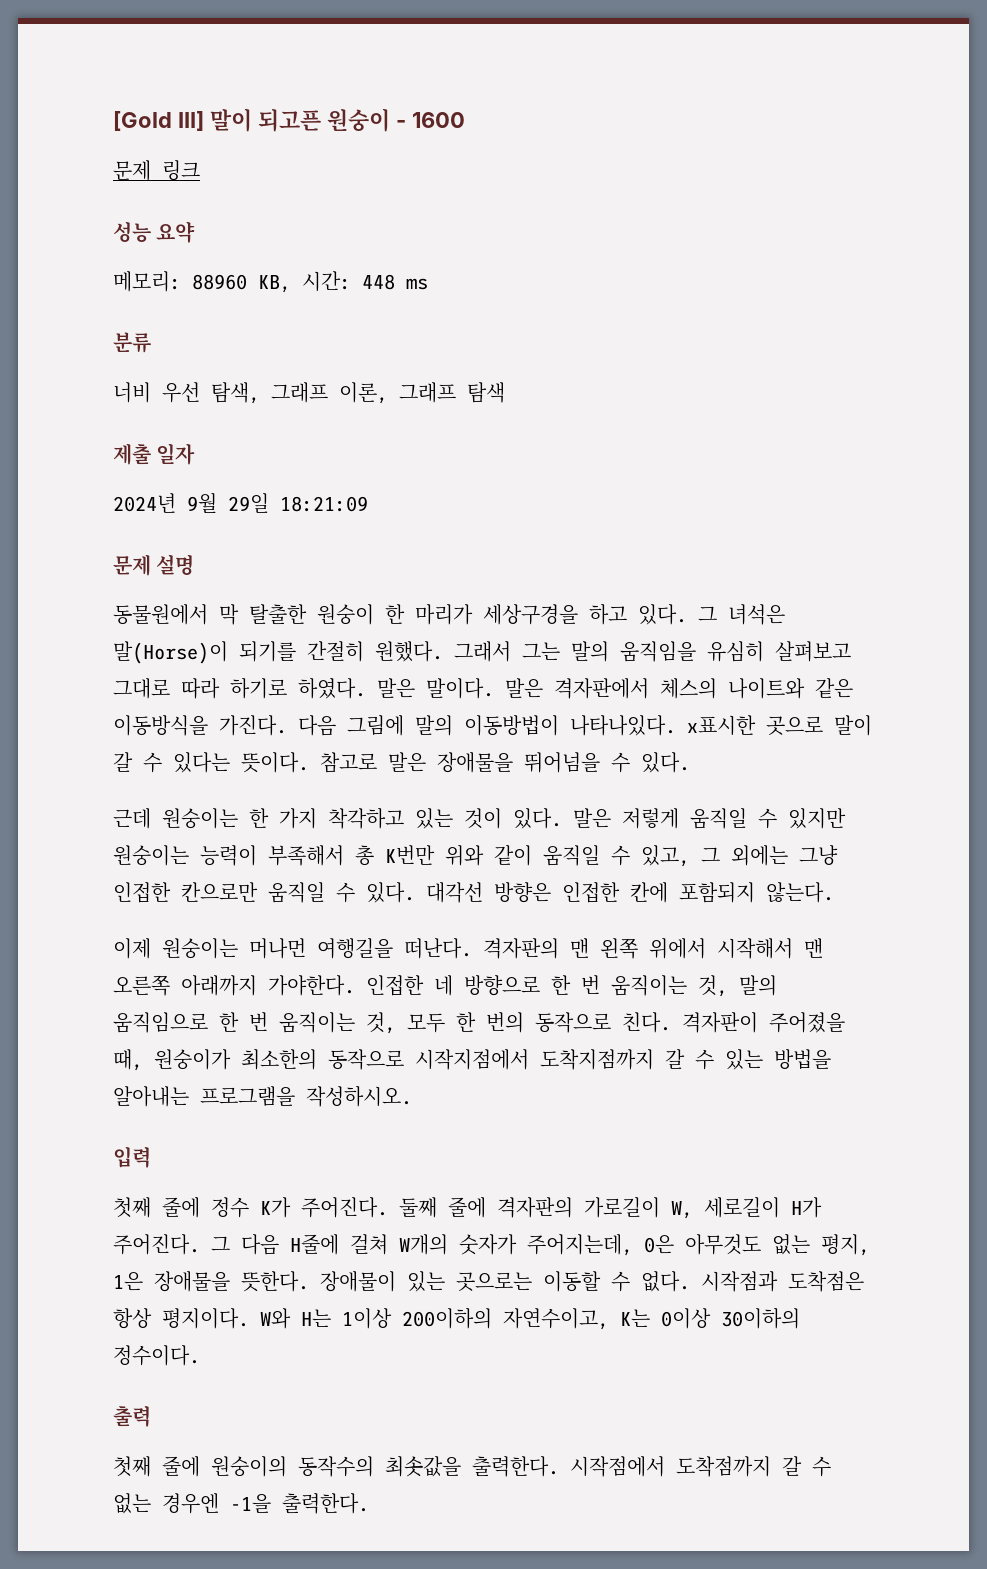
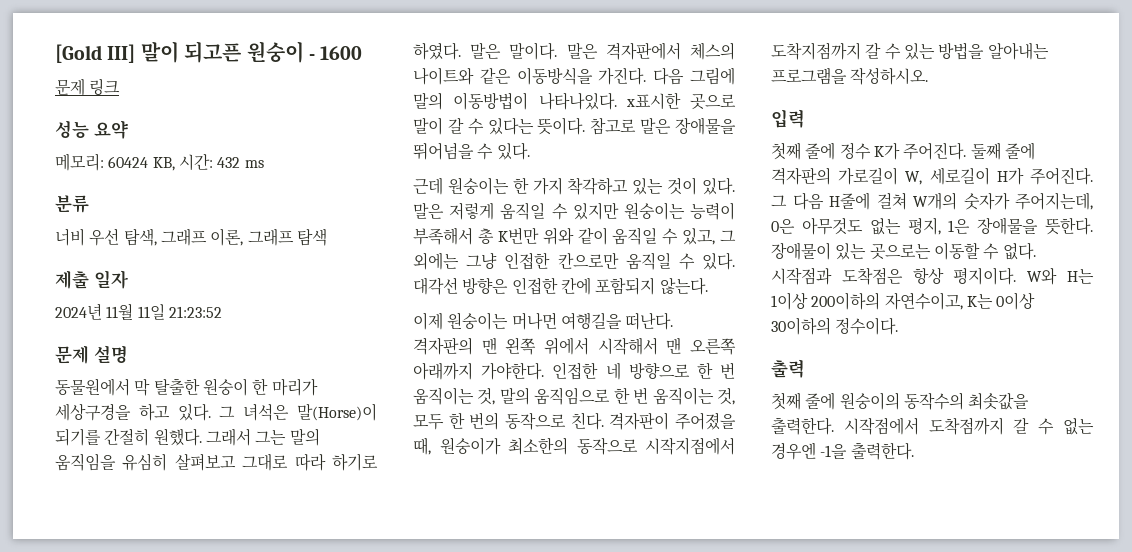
[192,274,247,290] 88960 -> [108,156,149,168] 60424
[362,274,395,290] 448 -> [217,157,241,168] 432
[187,492,368,513] 9월 29일 18:21:09 -> [106,303,222,320] 11월 11일 21:23:52

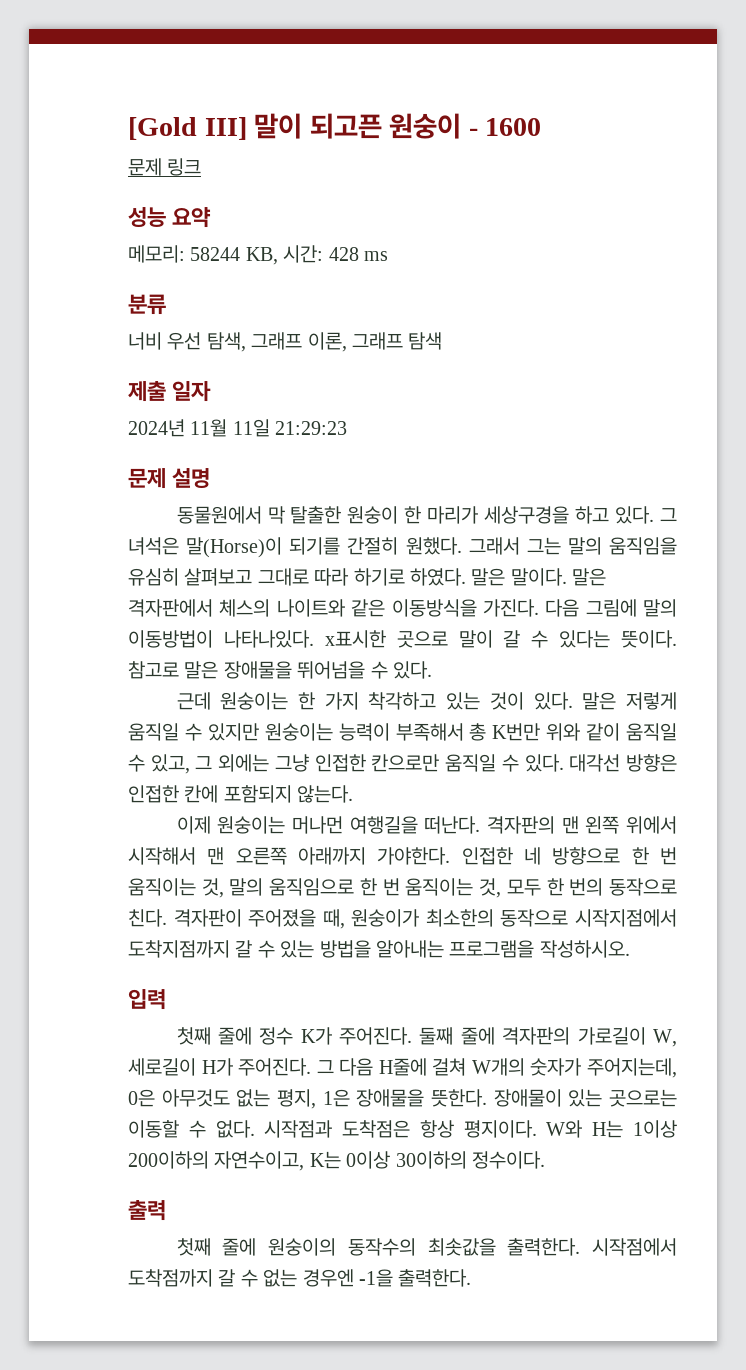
[108,156,149,168] 60424 -> [190,247,241,261] 58244
[217,157,241,168] 432 -> [328,247,359,261] 428
[168,306,222,318] 21:23:52 -> [275,421,348,435] 21:29:23

